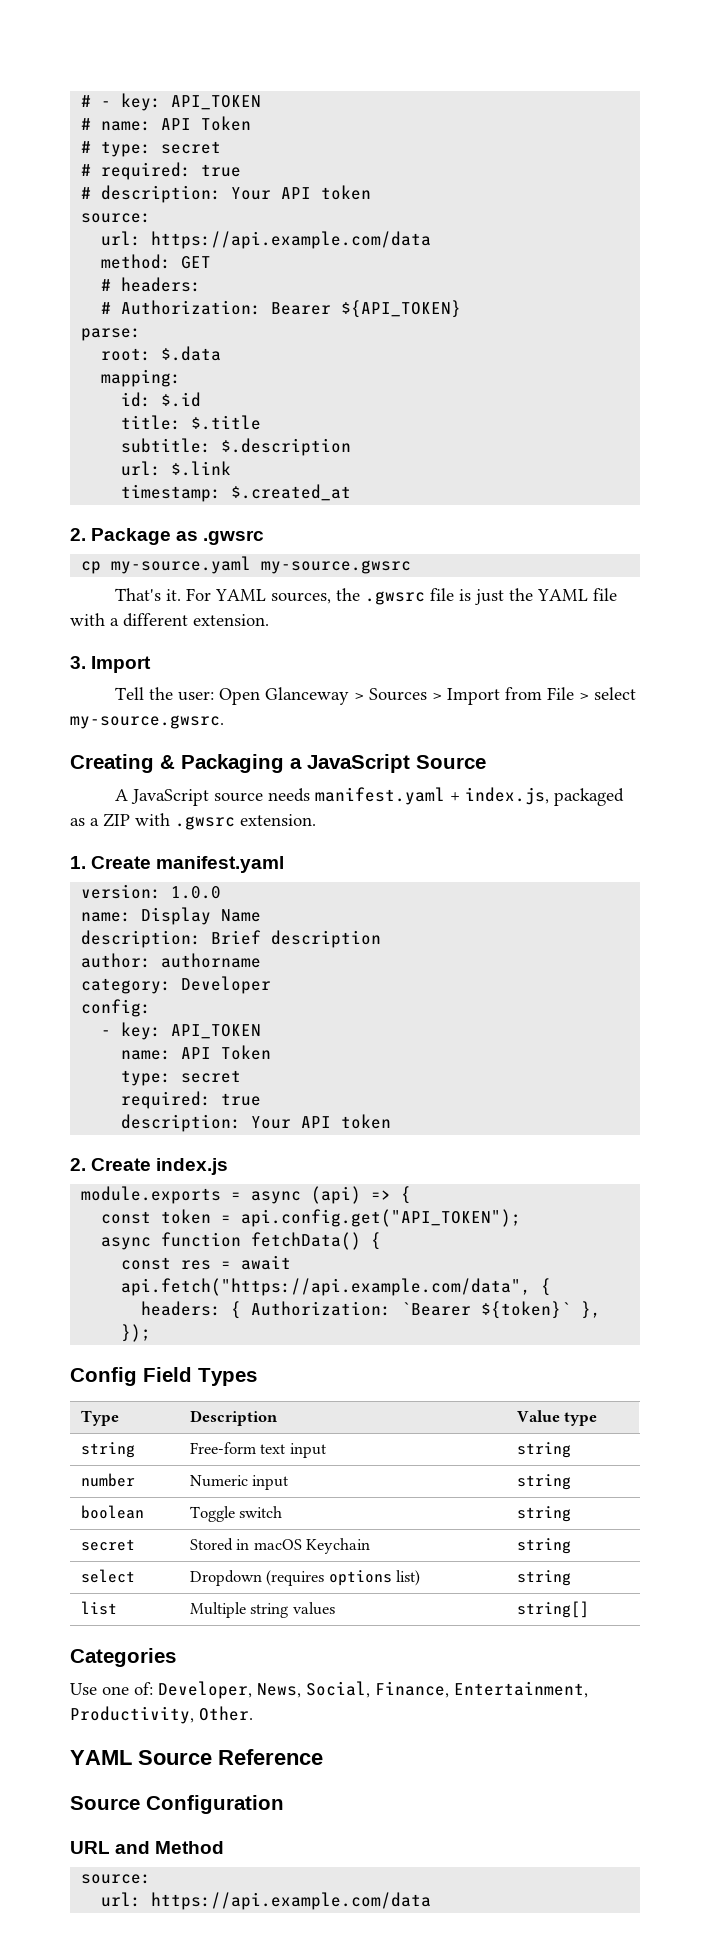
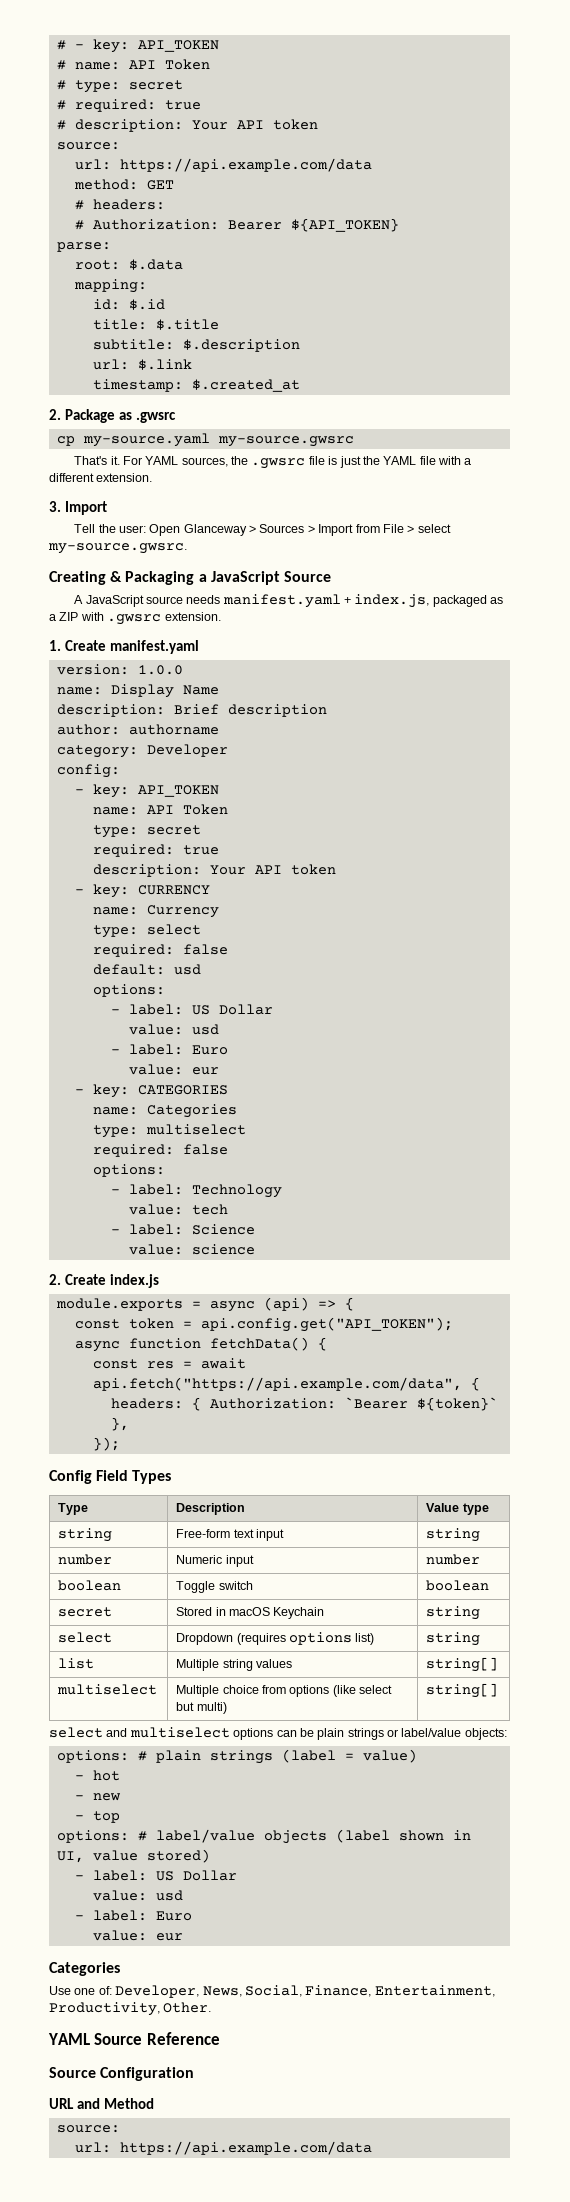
(392, 1121) none -> [74,884,210,898] [92,905,219,918] [92,924,201,938] [92,944,228,957] [92,964,201,975] [92,984,165,997] [110,1004,273,1015] [128,1024,219,1035] [110,1044,228,1055] [128,1064,219,1075] [74,1084,228,1098] [92,1104,237,1118] [92,1124,246,1138] [92,1144,228,1157] [92,1164,165,1177] [110,1184,282,1198] [128,1204,228,1215] [110,1224,255,1235] [128,1244,255,1255] // - key: CURRENCY // name: Currency // type: select // required: false // default: usd // options: // - label: US Dollar // value: usd // - label: Euro // value: eur // - key: CATEGORIES // name: Categories // type: multiselect // required: false // options: // - label: Technology // value: tech // - label: Science // value: science
[516,1474,571,1490] string -> [426,1554,481,1565] number
[516,1506,571,1522] string -> [426,1580,490,1591] boolean
(589, 1609) none -> [57,1684,158,1695] [176,1685,393,1697] [176,1702,227,1714] [426,1683,499,1698] [49,1727,507,1740] [56,1749,417,1764] [74,1770,120,1781] [74,1793,121,1801] [74,1811,120,1823] [56,1829,471,1844] [56,1849,210,1863] [74,1870,237,1881] [92,1890,183,1901] [74,1910,192,1921] [92,1930,183,1941] // multiselect | Multiple choice from options (like select but multi) | string[] // select and multiselect options can be plain strings or label/value objects: // options: # plain strings (label = value) // - hot // - new // - top // options: # label/value objects (label shown in UI, value stored) // - label: US Dollar // value: usd // - label: Euro // value: eur

